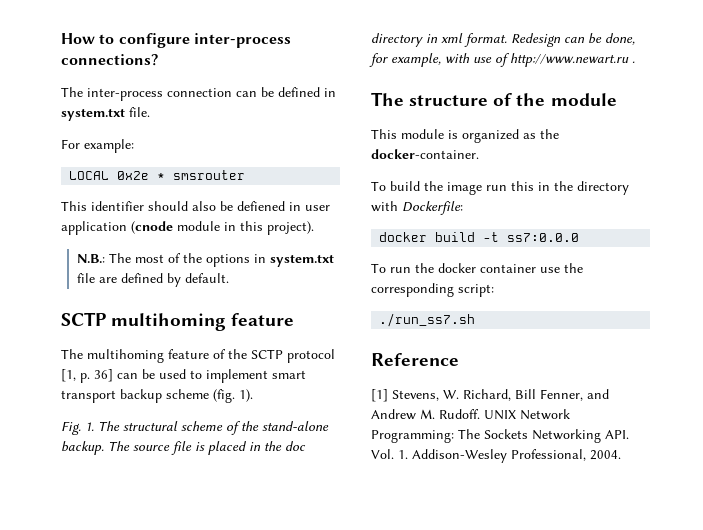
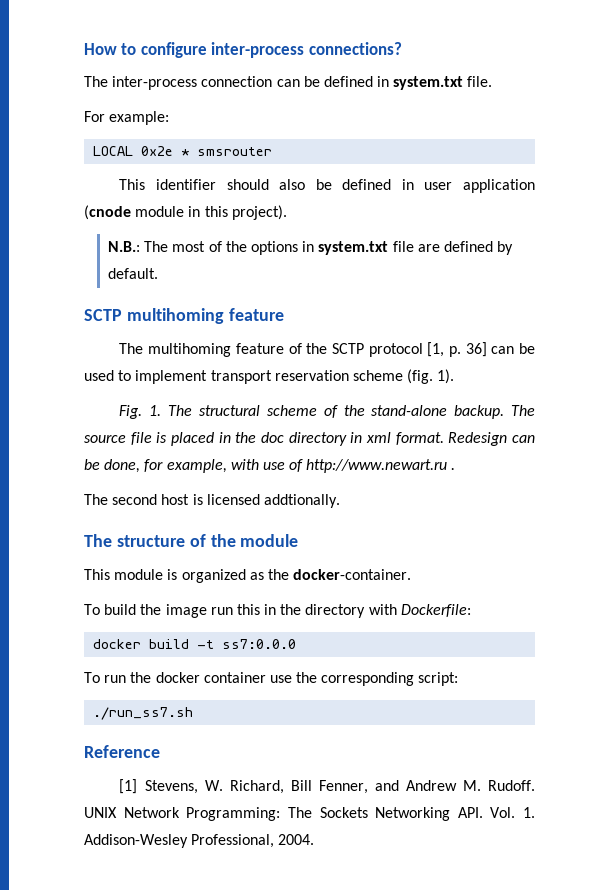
[237,201,285,211] defiened -> [342,179,392,190] defined
[272,370,306,379] [61,389,162,403] smart transport backup -> [210,370,349,384] transport reservation
(635, 62) none -> [84,494,340,508] // The second host is licensed addtionally.

